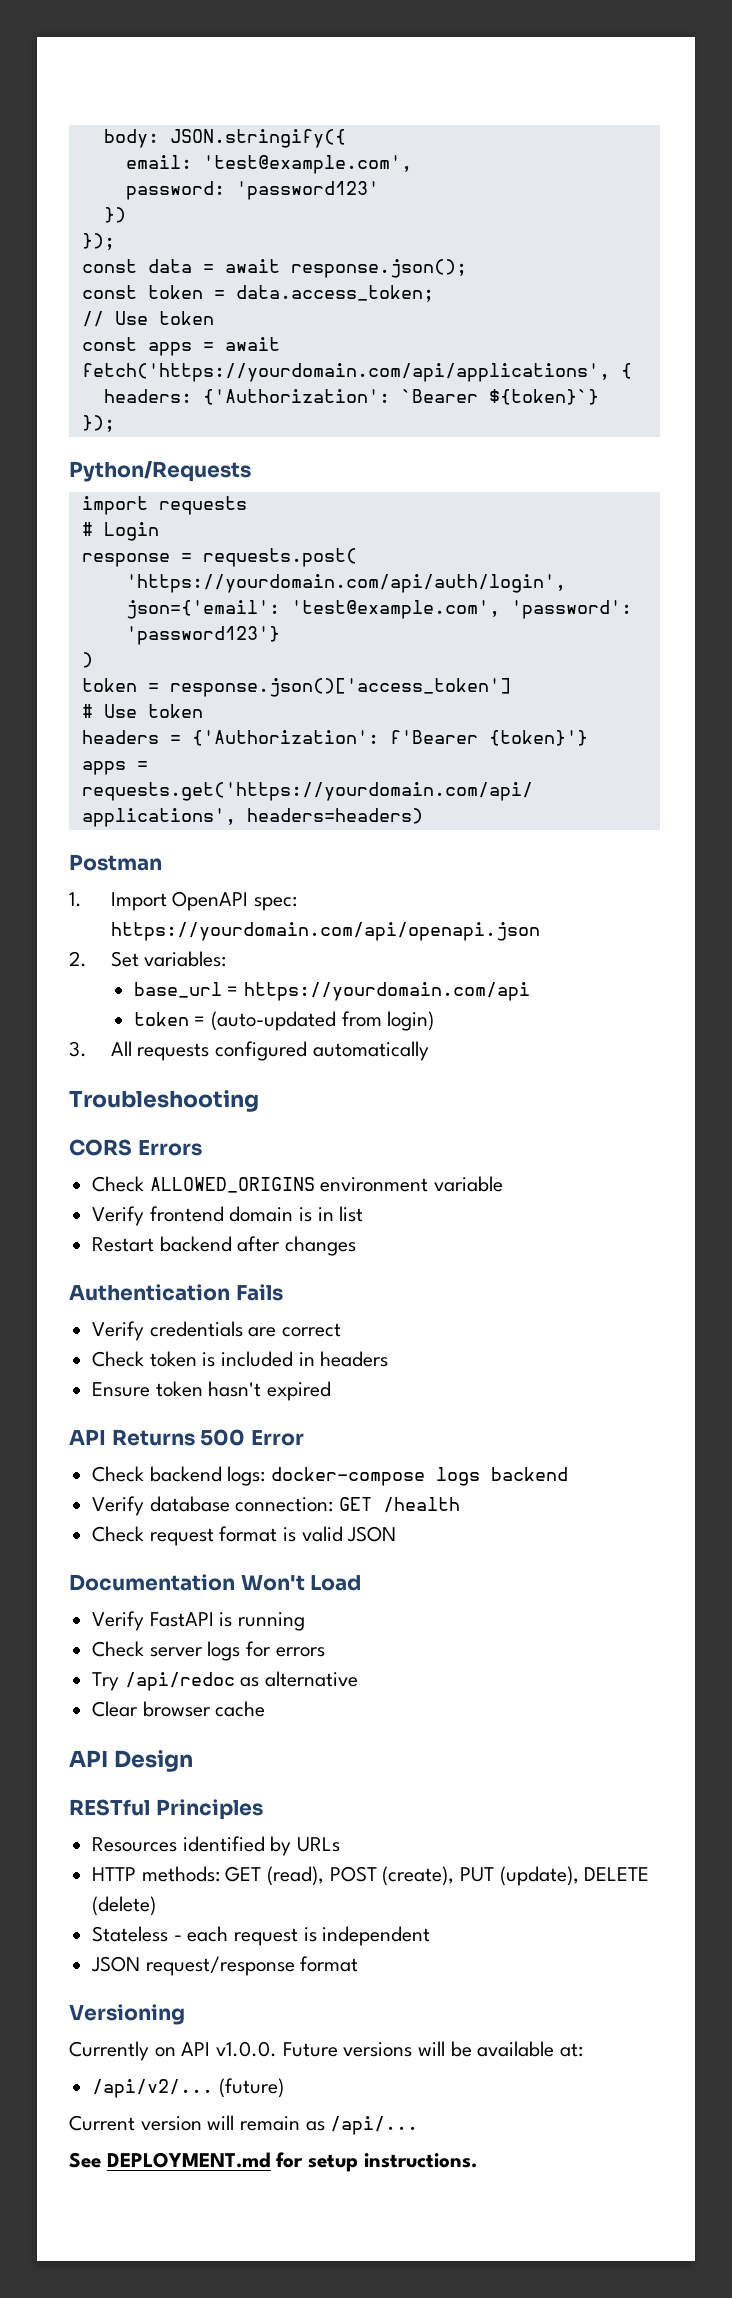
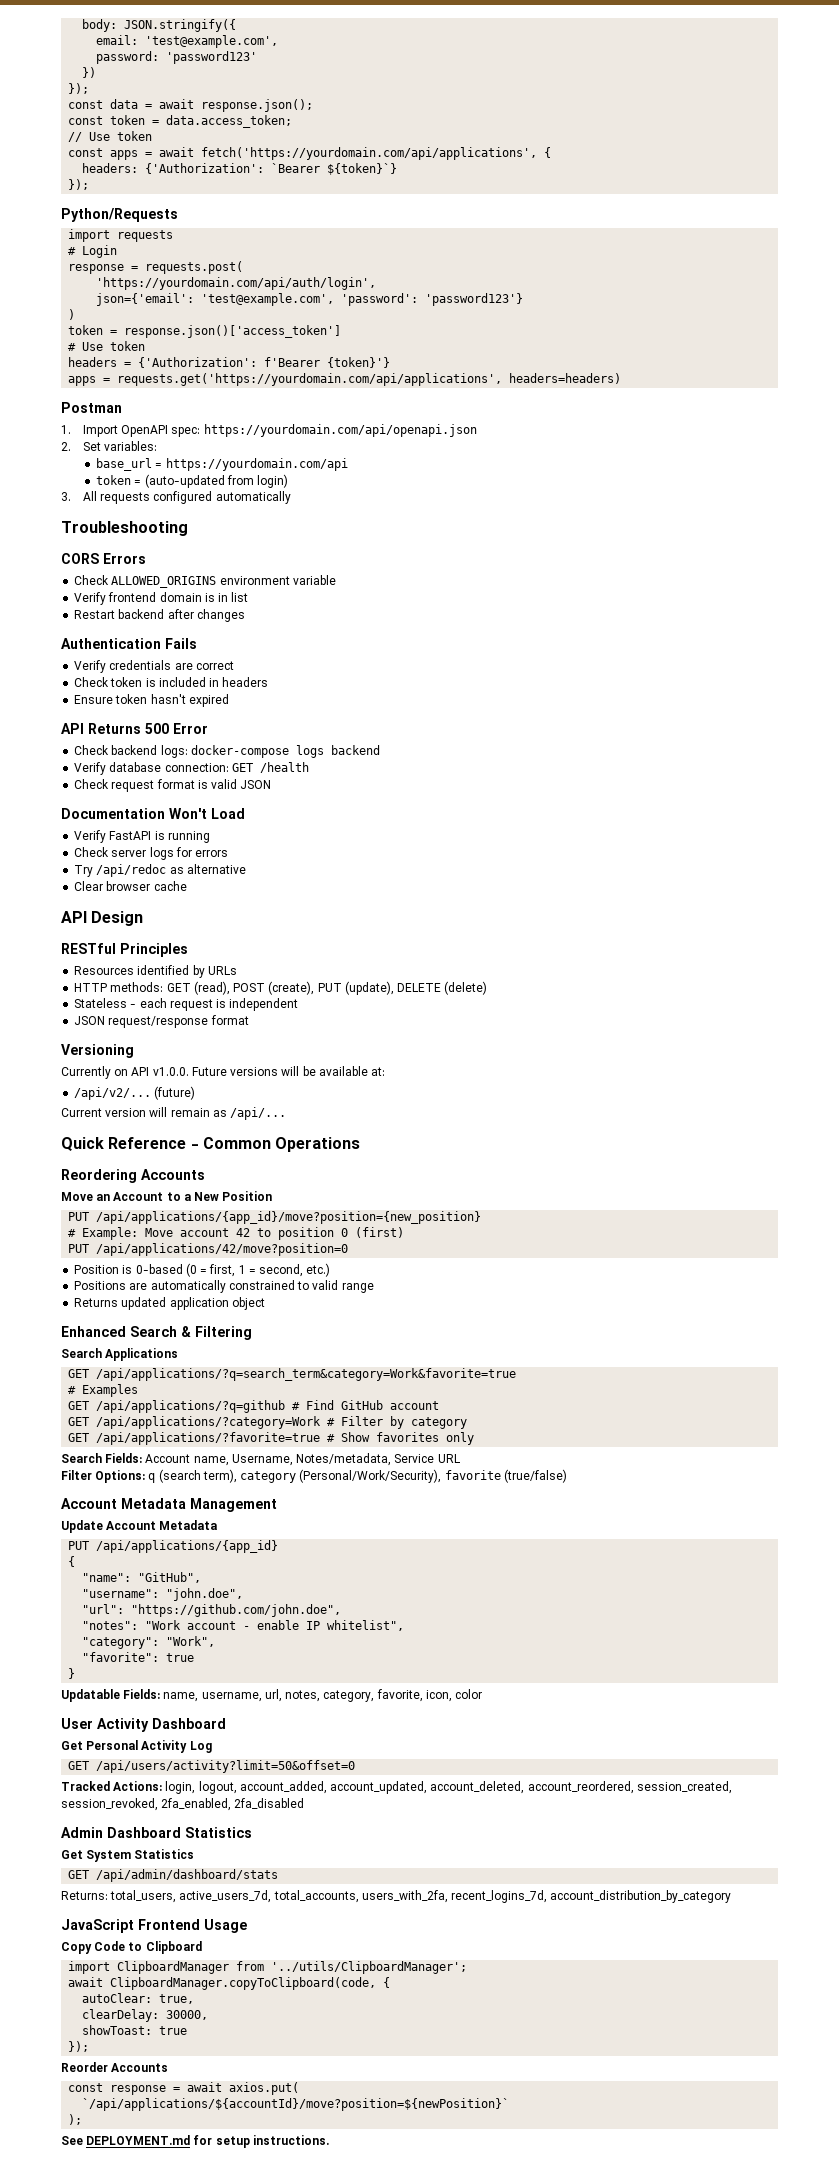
(419, 2125) none -> [61,1137,361,1152] [61,1169,205,1183] [61,1191,273,1201] [68,1211,482,1224] [68,1227,405,1240] [68,1243,349,1256] [74,1263,331,1277] [74,1280,374,1293] [74,1297,265,1310] [61,1326,252,1340] [61,1348,179,1361] [68,1368,517,1381] [68,1384,139,1397] [68,1400,440,1413] [68,1416,468,1429] [68,1432,475,1445] [61,1453,460,1466] [61,1469,567,1483] [61,1498,277,1512] [61,1520,218,1533] [68,1540,279,1553] [68,1556,76,1567] [82,1572,202,1583] [82,1588,244,1601] [82,1604,342,1617] [82,1620,405,1631] [82,1636,216,1649] [82,1652,195,1662] [68,1668,76,1679] [61,1689,483,1702] [61,1718,226,1732] [61,1740,212,1753] [68,1760,356,1773] [61,1781,732,1794] [61,1798,305,1811] [61,1827,252,1838] [61,1849,195,1862] [68,1869,279,1882] [61,1890,732,1903] [61,1919,247,1933] [61,1941,202,1954] [68,1961,468,1974] [68,1977,391,1990] [82,1993,195,2004] [82,2009,209,2022] [82,2025,188,2035] [68,2041,90,2052] [61,2062,169,2072] [68,2082,300,2095] [82,2098,510,2111] [68,2114,83,2125] // Quick Reference - Common Operations // Reordering Accounts // Move an Account to a New Position // PUT /api/applications/{app_id}/move?position={new_position} // # Example: Move account 42 to position 0 (first) // PUT /api/applications/42/move?position=0 // Position is 0-based (0 = first, 1 = second, etc.) // Positions are automatically constrained to valid range // Returns updated application object // Enhanced Search & Filtering // Search Applications // GET /api/applications/?q=search_term&category=Work&favorite=true // # Examples // GET /api/applications/?q=github # Find GitHub account // GET /api/applications/?category=Work # Filter by category // GET /api/applications/?favorite=true # Show favorites only // Search Fields: Account name, Username, Notes/metadata, Service URL // Filter Options: q (search term), category (Personal/Work/Security), favorite (true/false) // Account Metadata Management // Update Account Metadata // PUT /api/applications/{app_id} // { // "name": "GitHub", // "username": "john.doe", // "url": "https://github.com/john.doe", // "notes": "Work account - enable IP whitelist", // "category": "Work", // "favorite": true // } // Updatable Fields: name, username, url, notes, category, favorite, icon, color // User Activity Dashboard // Get Personal Activity Log // GET /api/users/activity?limit=50&offset=0 // Tracked Actions: login, logout, account_added, account_updated, account_deleted, account_reordered, session_created, session_revoked, 2fa_enabled, 2fa_disabled // Admin Dashboard Statistics // Get System Statistics // GET /api/admin/dashboard/stats // Returns: total_users, active_users_7d, total_accounts, users_with_2fa, recent_logins_7d, account_distribution_by_category // JavaScript Frontend Usage // Copy Code to Clipboard // import ClipboardManager from '../utils/ClipboardManager'; // await ClipboardManager.copyToClipboard(code, { // autoClear: true, // clearDelay: 30000, // showToast: true // }); // Reorder Accounts // const response = await axios.put( // `/api/applications/${accountId}/move?position=${newPosition}` // );

